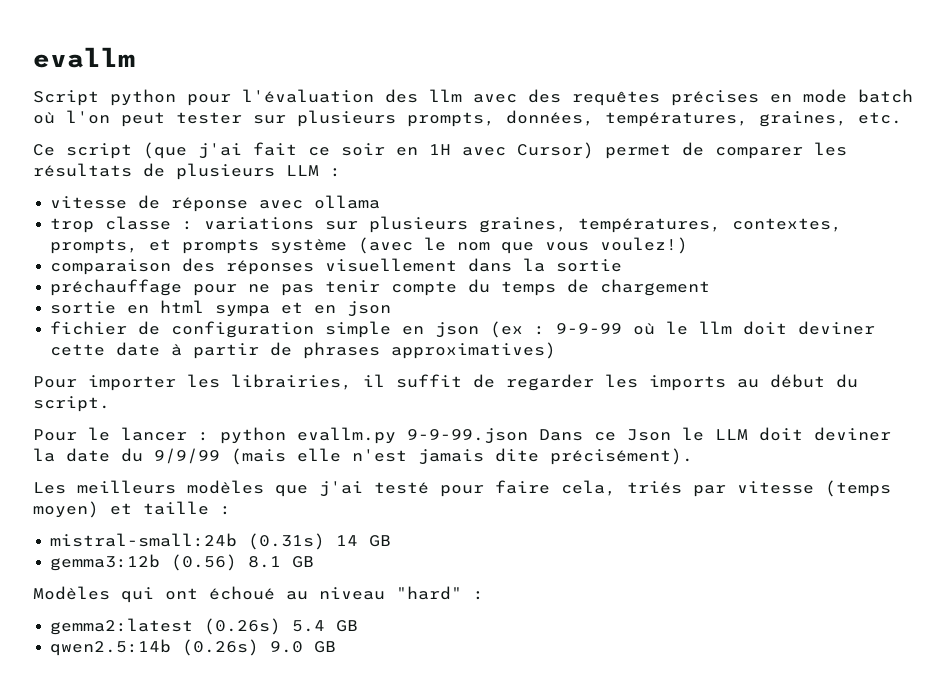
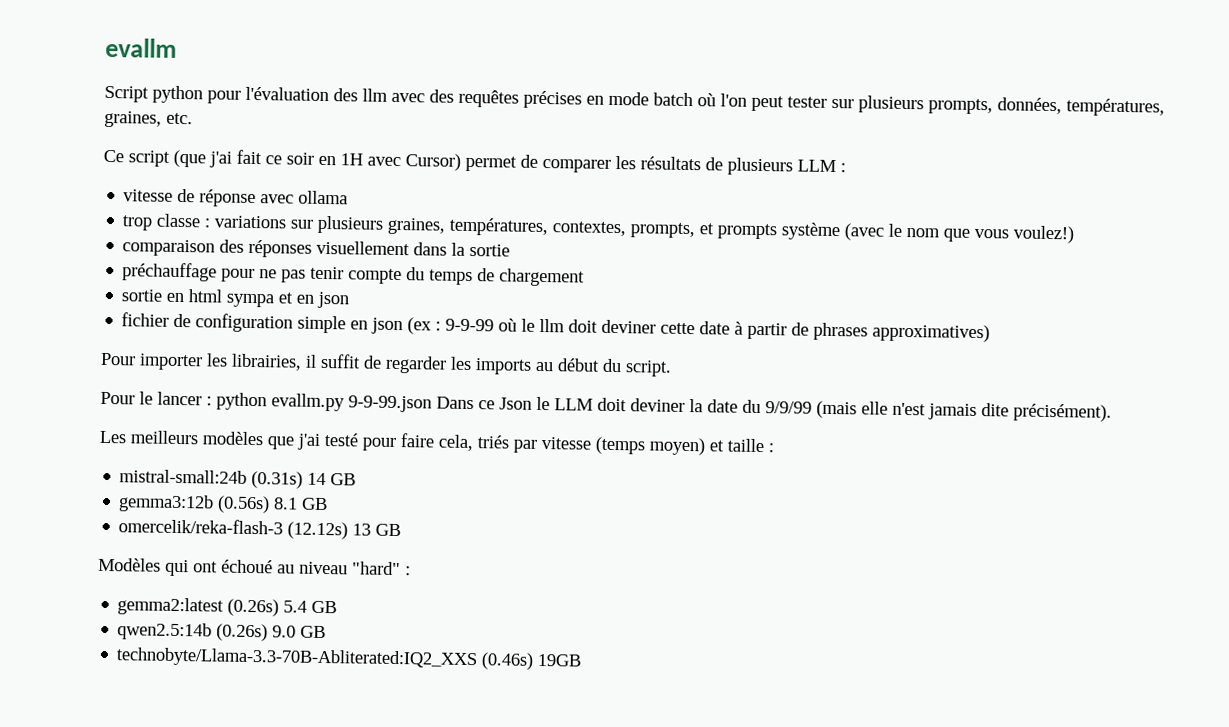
[171,554,238,571] (0.56) -> [217,495,271,514] (0.56s)
(315, 562) none -> [118,518,402,540] // omercelik/reka-flash-3 (12.12s) 13 GB
(337, 647) none -> [116,647,582,670] // technobyte/Llama-3.3-70B-Abliterated:IQ2_XXS (0.46s) 19GB

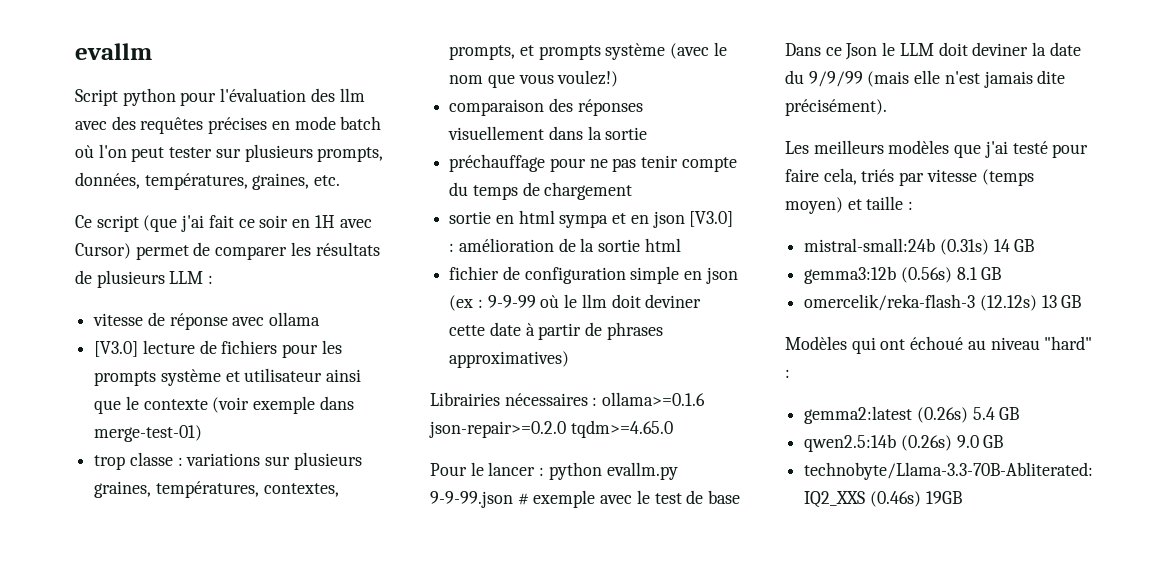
(349, 197) none -> [94,340,342,358] [94,368,362,386] [94,396,354,414] [94,425,203,442] // [V3.0] lecture de fichiers pour les prompts système et utilisateur ainsi que le contexte (voir exemple dans merge-test-01)
(350, 300) none -> [689,211,734,227] [449,238,681,252] [V3.0] : amélioration de la sortie html
[100,352,672,377] Pour importer les librairies, il suffit de regarder les imports au début du script. -> [430,392,706,406] [429,420,673,438] Librairies nécessaires : ollama>=0.1.6 json-repair>=0.2.0 tqdm>=4.65.0
(432, 404) none -> [517,490,741,508] # exemple avec le test de base

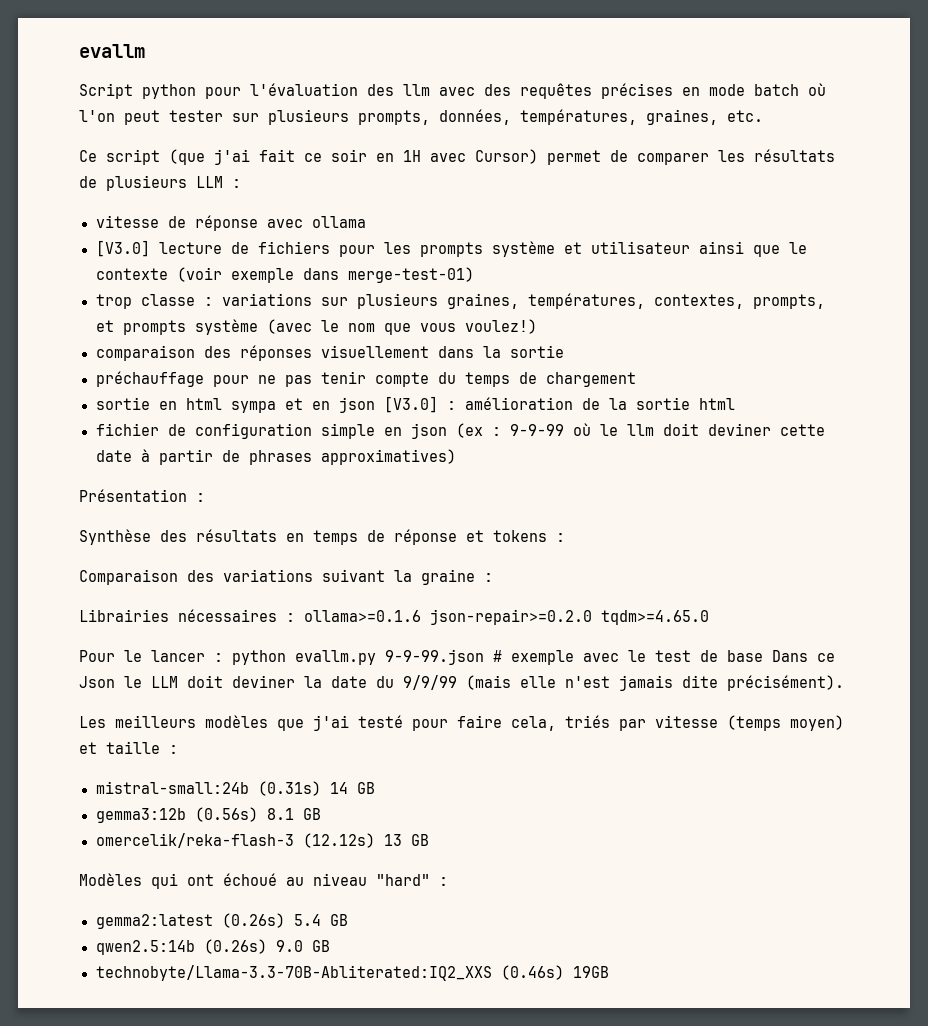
(570, 359) none -> [79,489,205,502] [79,529,565,545] [79,569,493,585] // Présentation : // Synthèse des résultats en temps de réponse et tokens : // Comparaison des variations suivant la graine :

